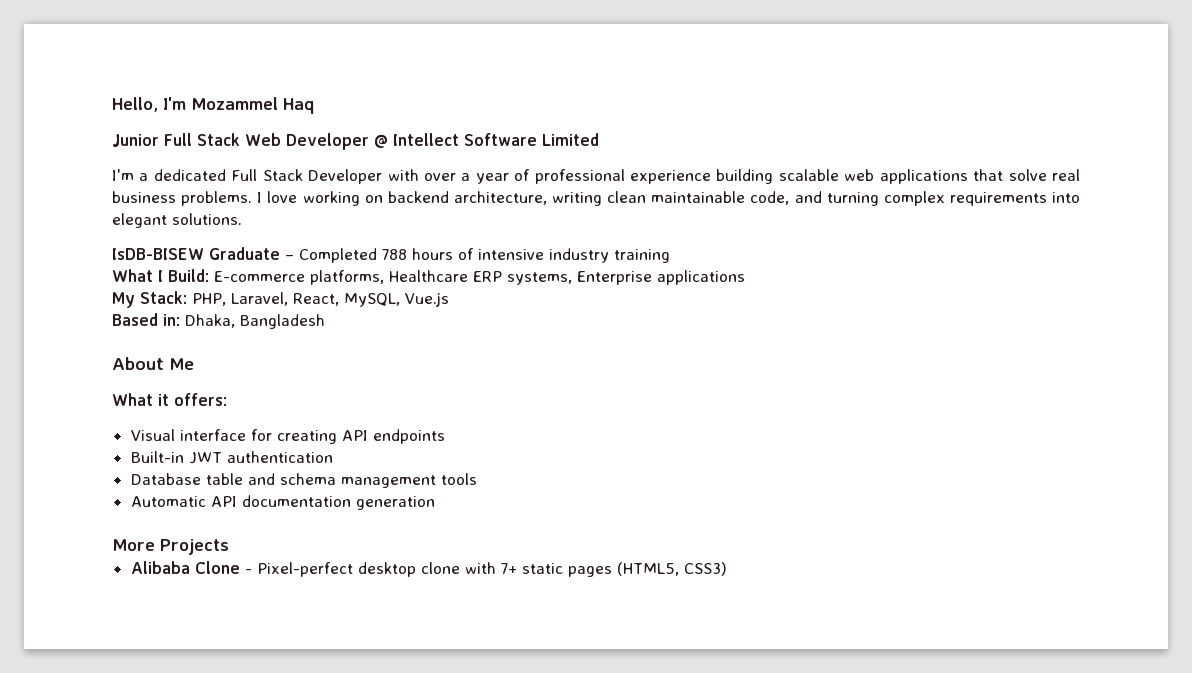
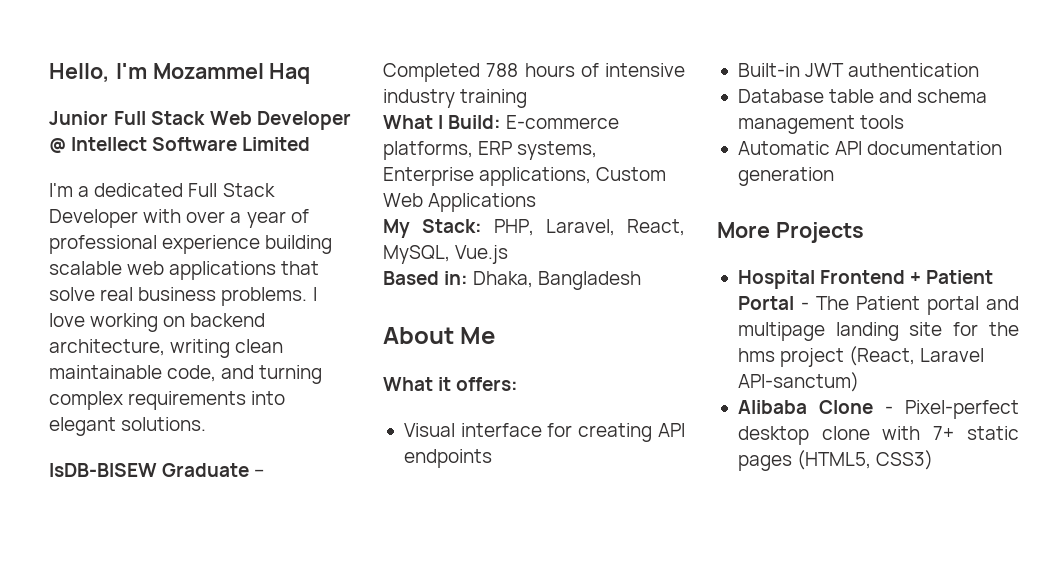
[389,270,468,282] Healthcare -> (473, 150) none
[657,270,745,285] applications -> [479,167,667,186] [383,193,537,212] applications, Custom Web Applications
(229, 547) none -> [737,270,994,289] [737,296,1019,315] [737,322,1019,341] [737,346,985,367] [737,372,859,392] // Hospital Frontend + Patient Portal - The Patient portal and multipage landing site for the hms project (React, Laravel API-sanctum)

